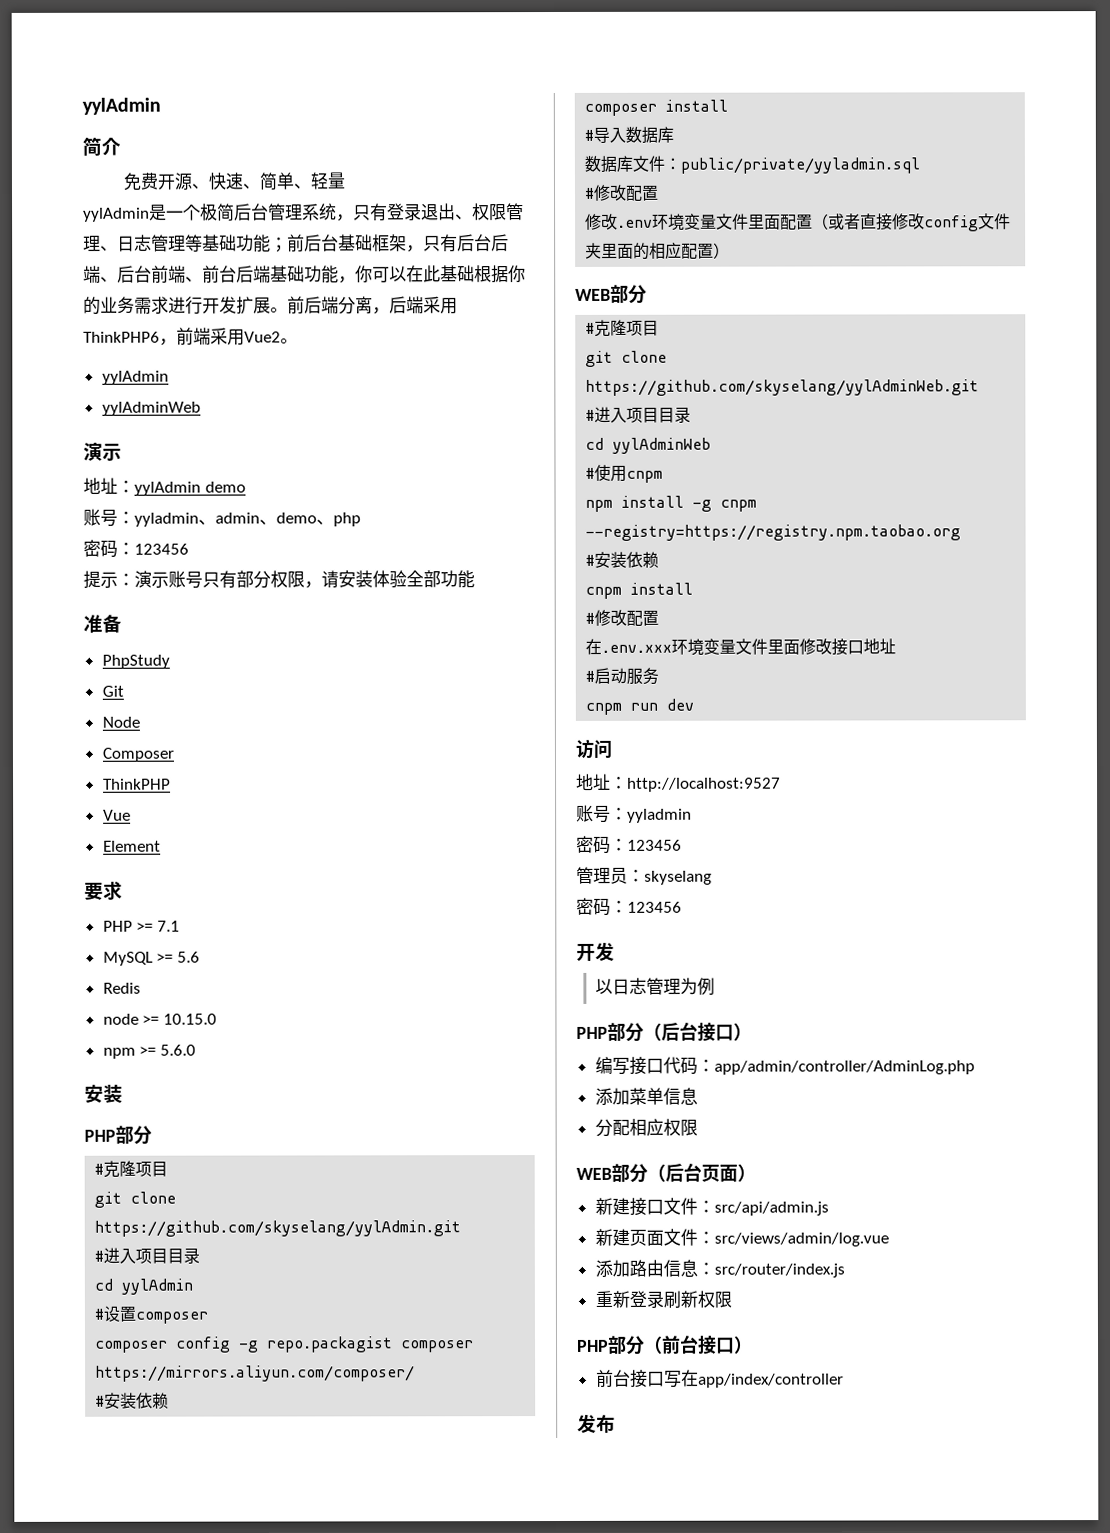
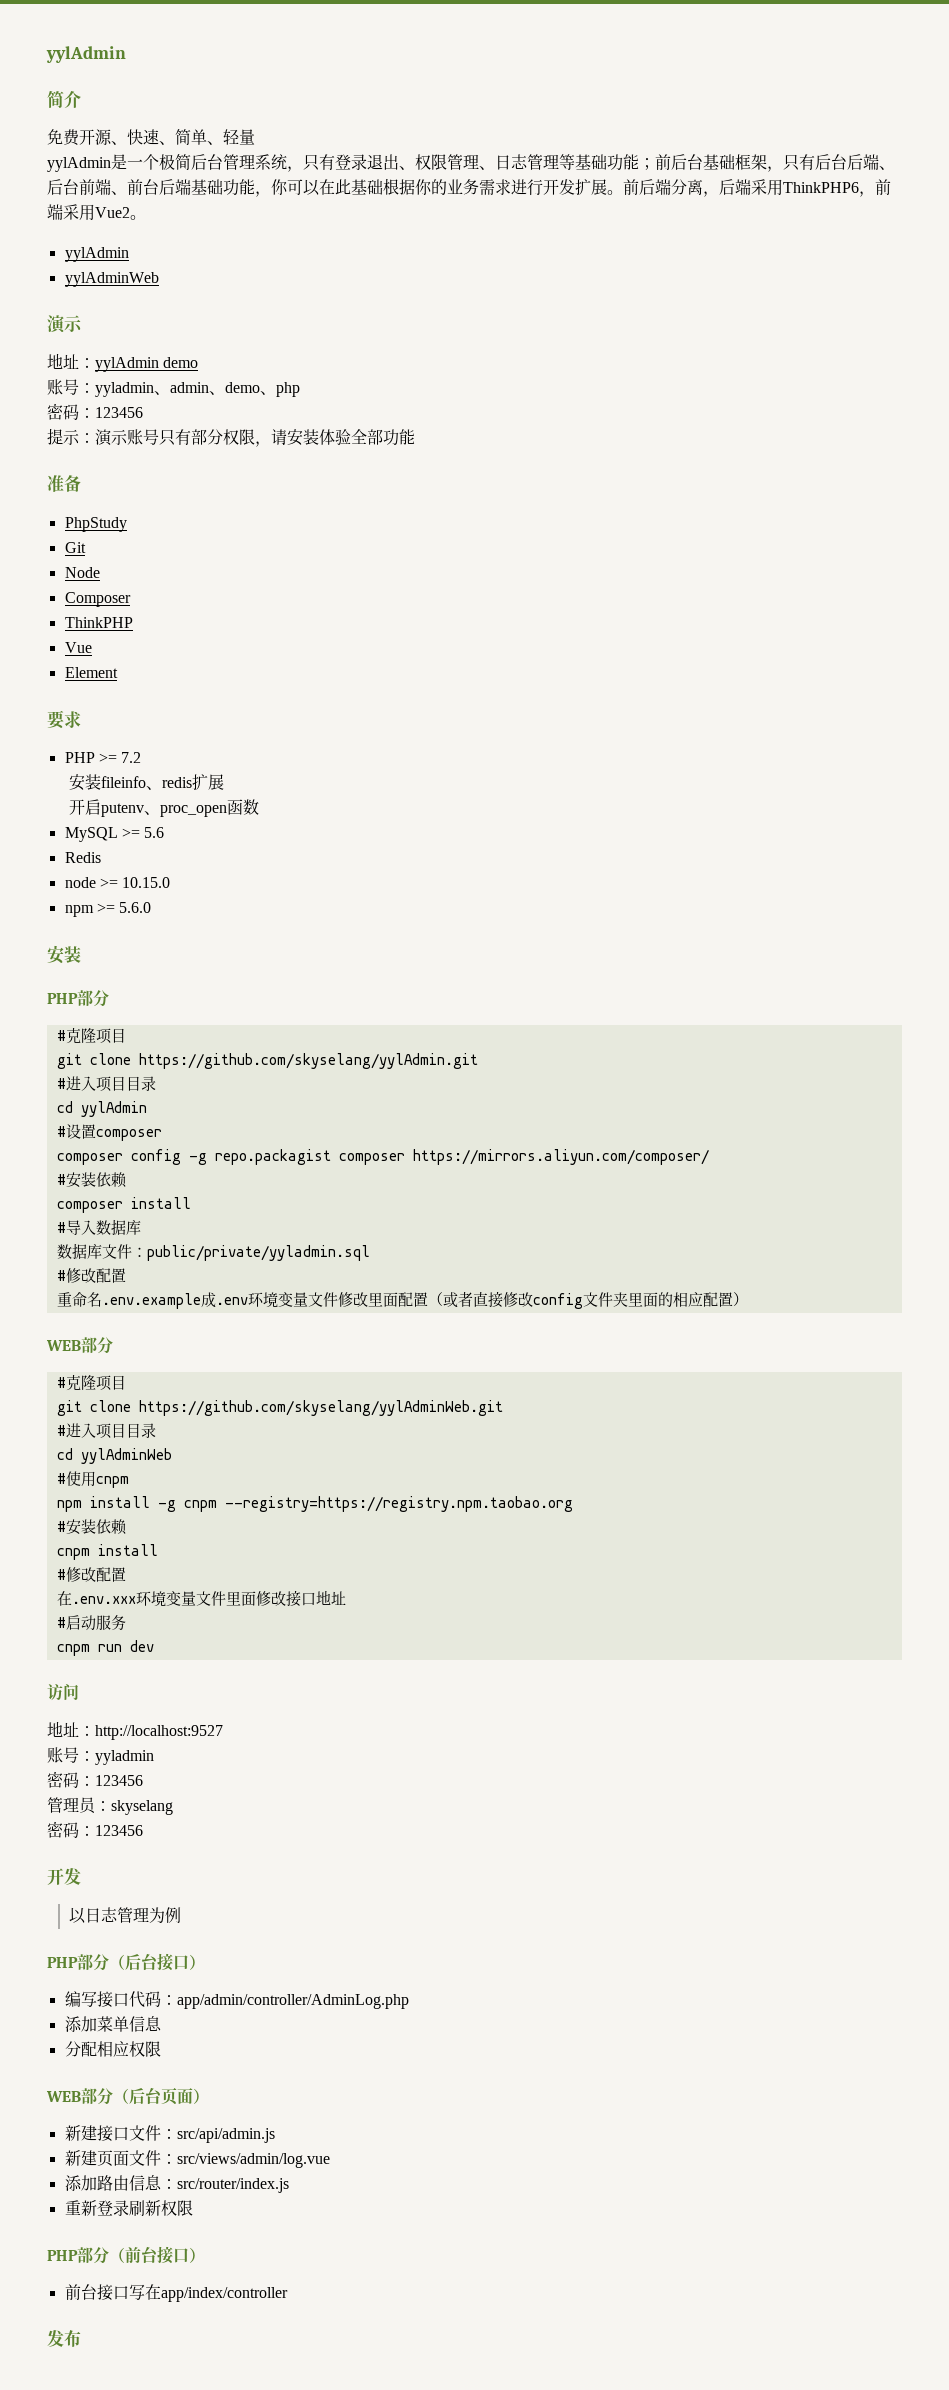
[156,920,180,932] 7.1 -> [121,752,142,763] [68,774,224,791] [68,799,259,817] 7.2 // 安装fileinfo、redis扩展 // 开启putenv、proc_open函数
[585,213,619,230] 修改 -> [56,1292,216,1309] 重命名.env.example成
(750, 221) none -> [337,1292,368,1307] 修改

